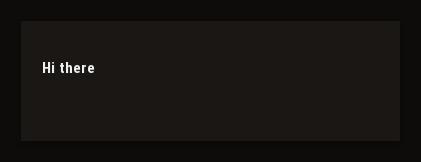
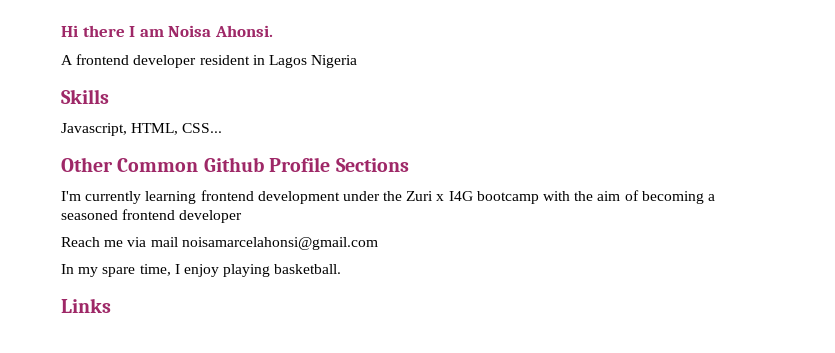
(96, 67) none -> [129,25,273,37] [61,54,358,68] [61,89,109,104] [61,123,223,136] [61,157,409,172] [61,190,715,204] [61,209,243,223] [61,237,378,250] [61,264,342,277] [61,298,111,313] I am Noisa Ahonsi. // A frontend developer resident in Lagos Nigeria // Skills // Javascript, HTML, CSS... // Other Common Github Profile Sections // I'm currently learning frontend development under the Zuri x I4G bootcamp with the aim of becoming a seasoned frontend developer // Reach me via mail noisamarcelahonsi@gmail.com // In my spare time, I enjoy playing basketball. // Links

